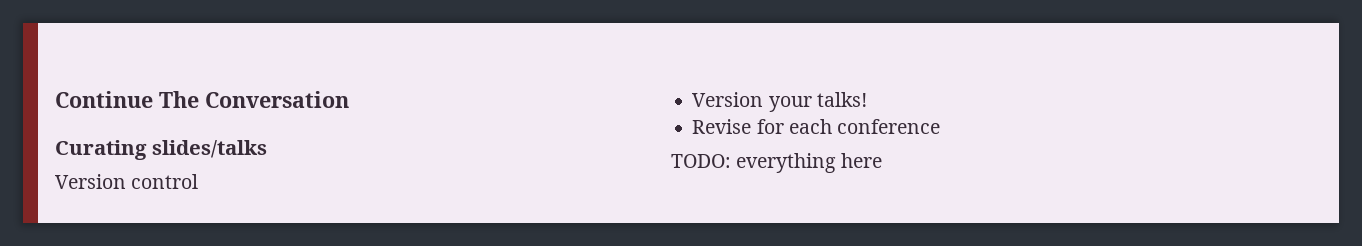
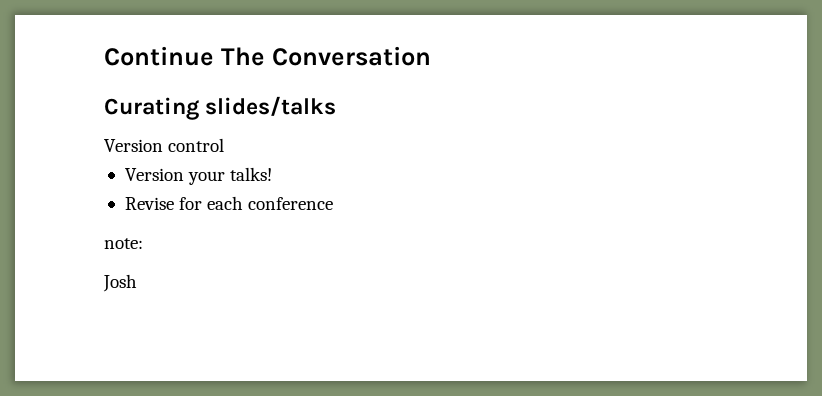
[671,153,882,173] TODO: everything here -> [104,238,143,249] [103,274,137,292] note: // Josh

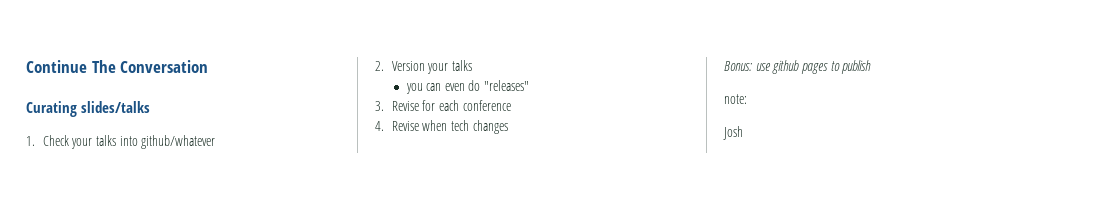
[104,138,225,152] [124,167,273,185] [124,196,334,210] Version control // Version your talks! // Revise for each conference -> [26,135,216,149] [375,60,472,74] [405,80,530,94] [375,100,511,111] [375,120,508,134] [724,60,872,74] 1. Check your talks into github/whatever // 2. Version your talks // you can even do "releases" // 3. Revise for each conference // 4. Revise when tech changes // Bonus: use github pages to publish

